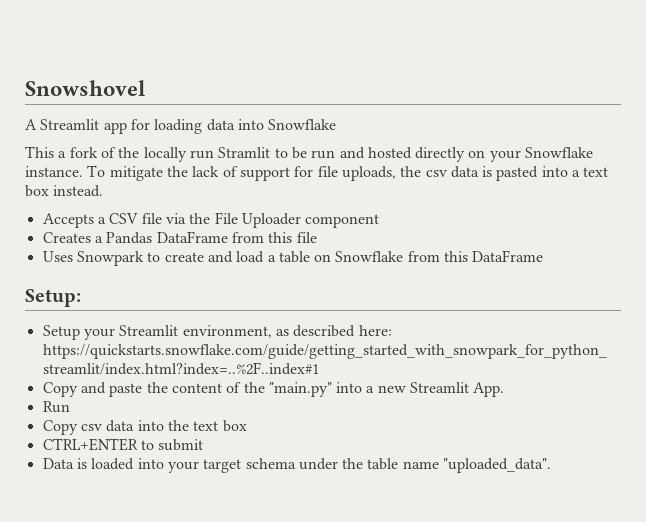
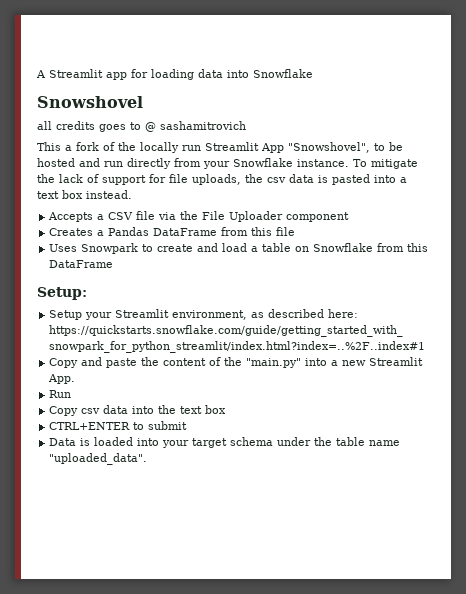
[25,80,146,96] Snowshovel // -> (36, 74) none
(337, 124) none -> [37,96,143,108] [37,121,246,132] // Snowshovel // all credits goes to @ sashamitrovich
[218,147,486,162] Stramlit to be run and hosted directly on -> [205,142,403,153] [37,158,201,169] Streamlit App "Snowshovel", to be hosted and run directly from

